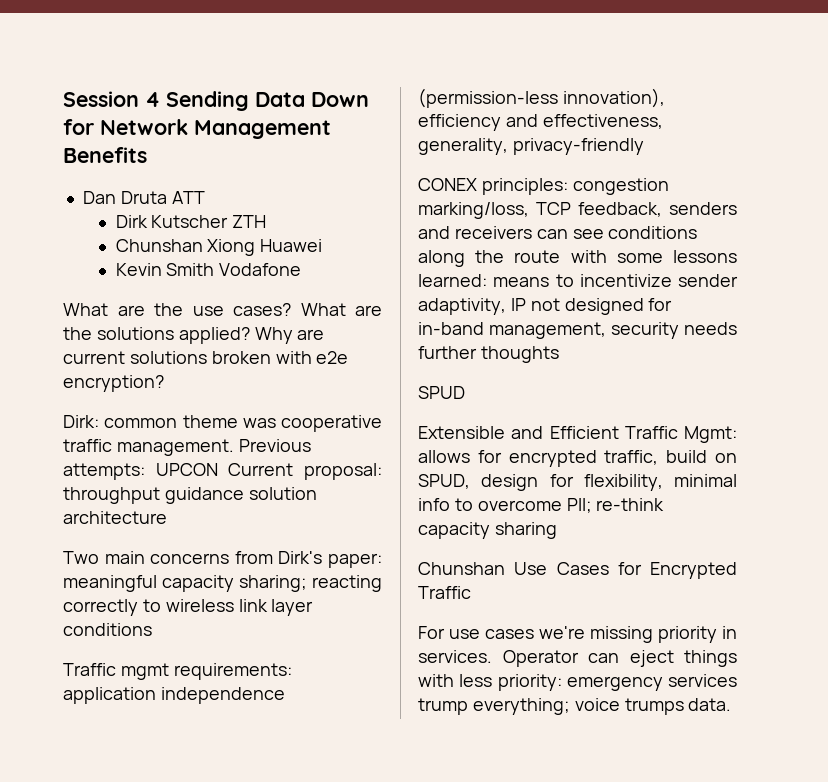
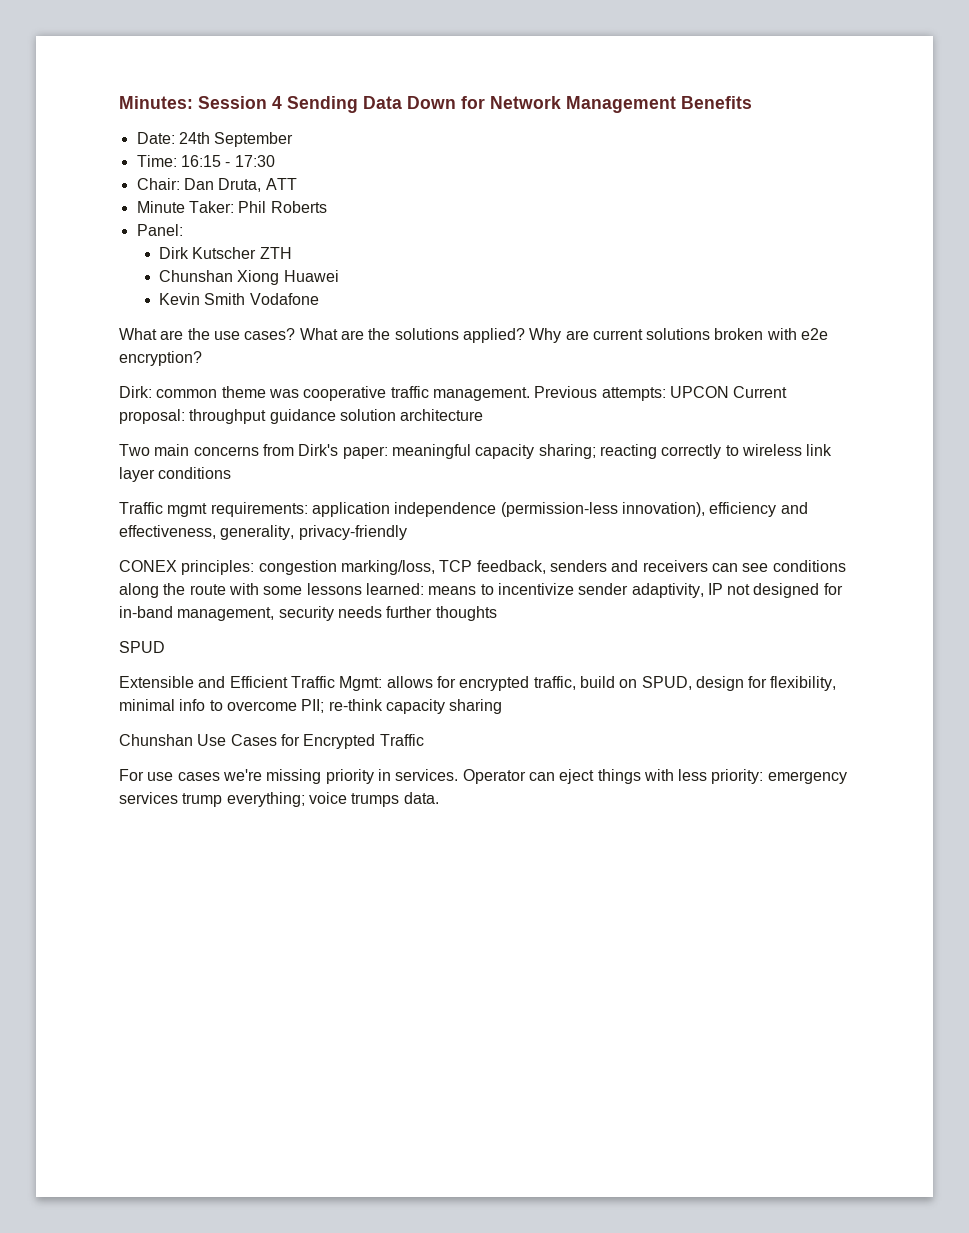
(63, 99) none -> [119,96,193,109] Minutes:
[82,191,205,204] Dan Druta ATT -> [136,132,294,147] [136,155,275,167] [136,178,297,192] [136,201,327,213] [136,224,183,236] Date: 24th September // Time: 16:15 - 17:30 // Chair: Dan Druta, ATT // Minute Taker: Phil Roberts // Panel:

